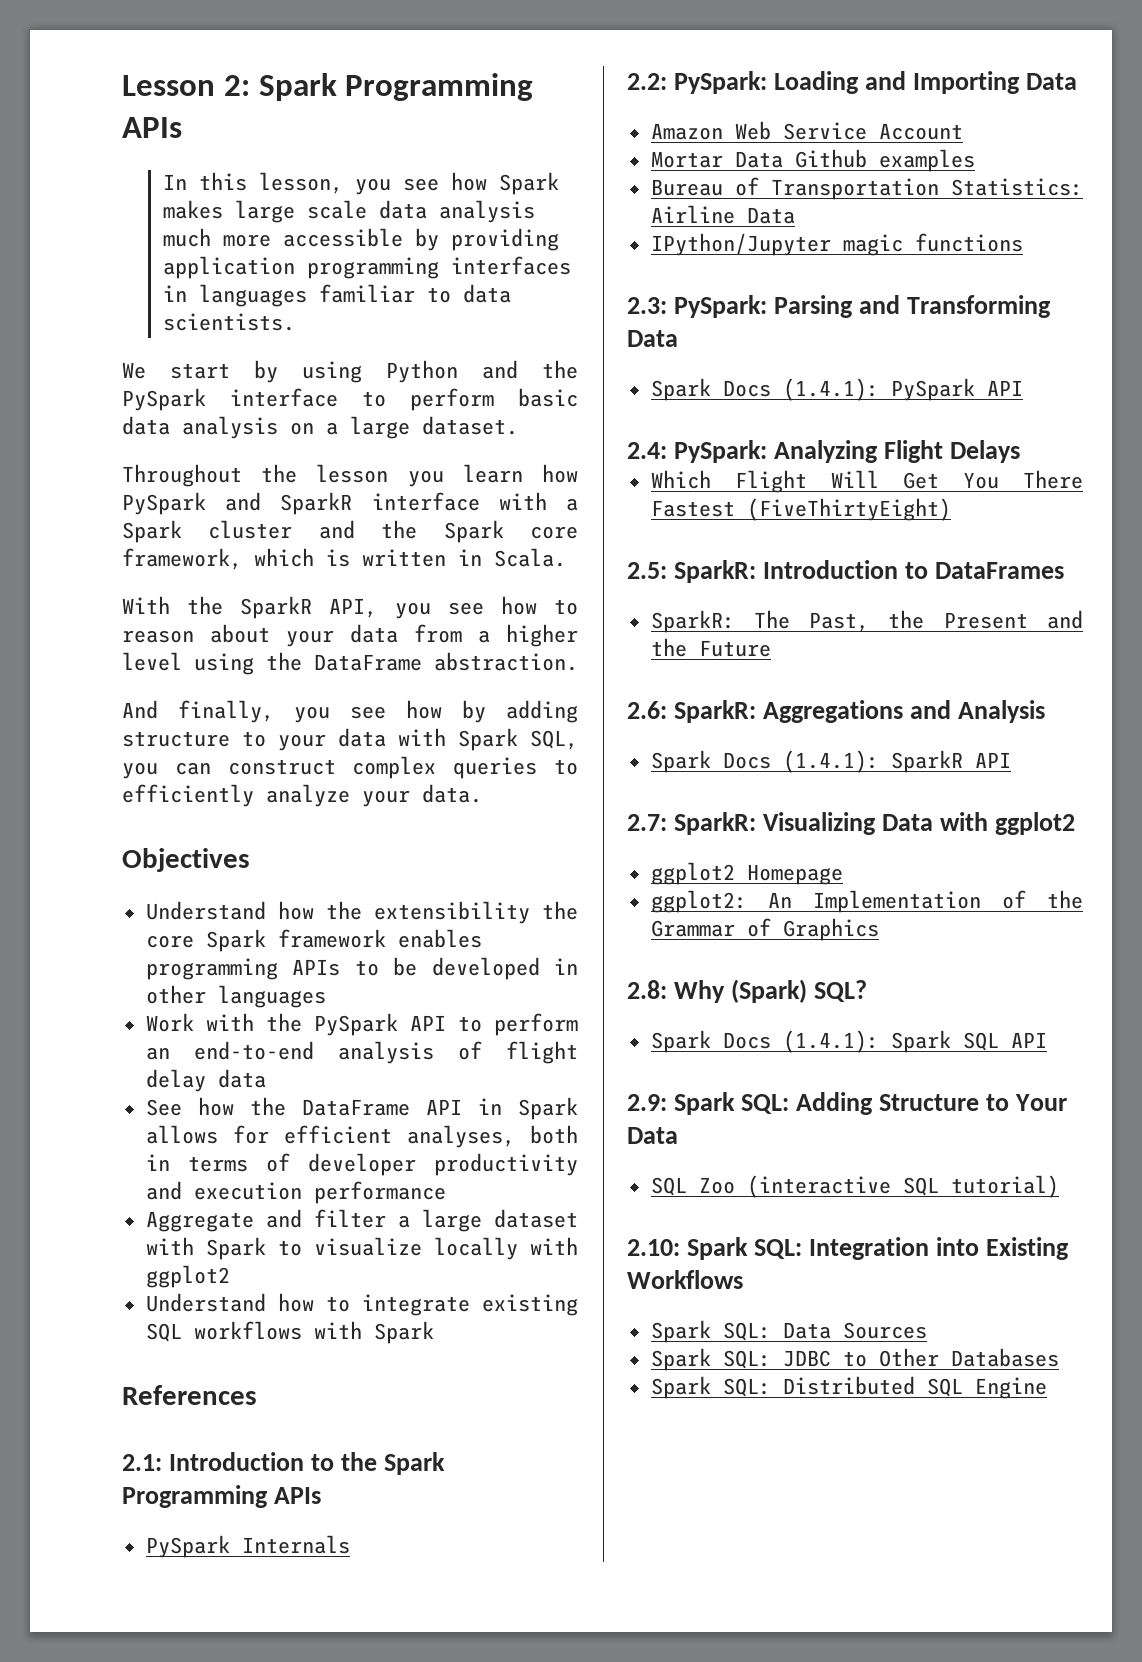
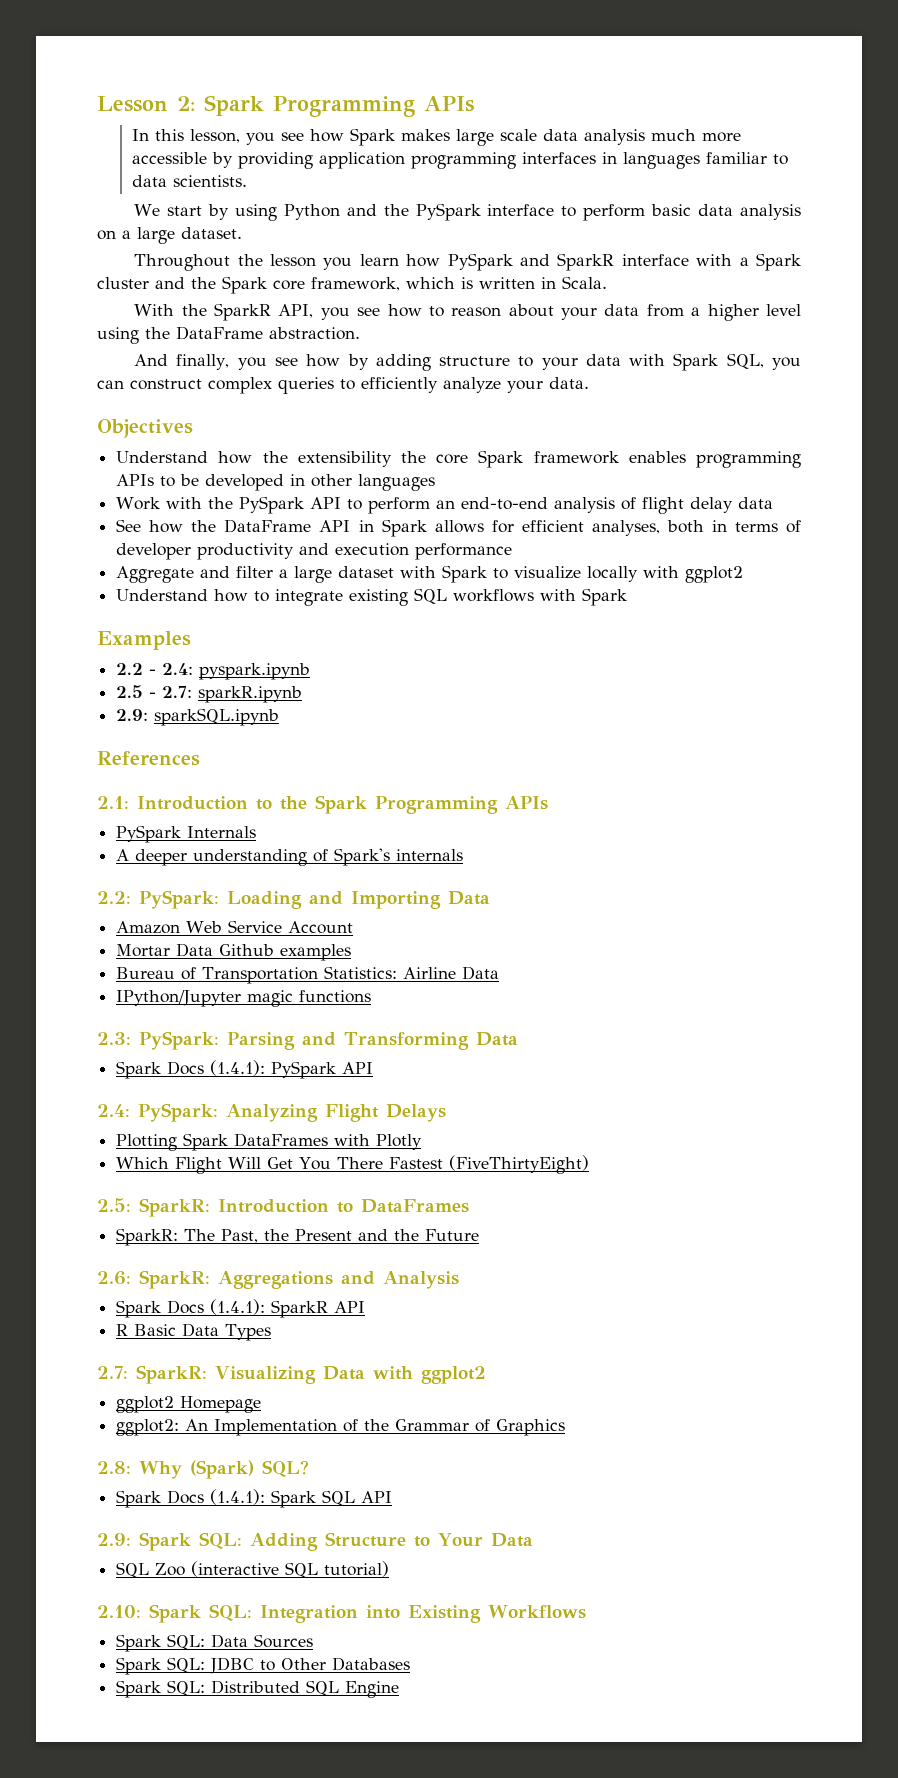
(434, 1332) none -> [97,631,191,650] [116,663,311,680] [116,685,303,703] [116,708,280,726] // Examples // 2.2 - 2.4: pyspark.ipynb // 2.5 - 2.7: sparkR.ipynb // 2.9: sparkSQL.ipynb
(350, 1544) none -> [116,848,464,866] // A deeper understanding of Spark's internals
(1021, 451) none -> [116,1133,423,1151] // Plotting Spark DataFrames with Plotly
(1011, 760) none -> [116,1323,272,1341] // R Basic Data Types

